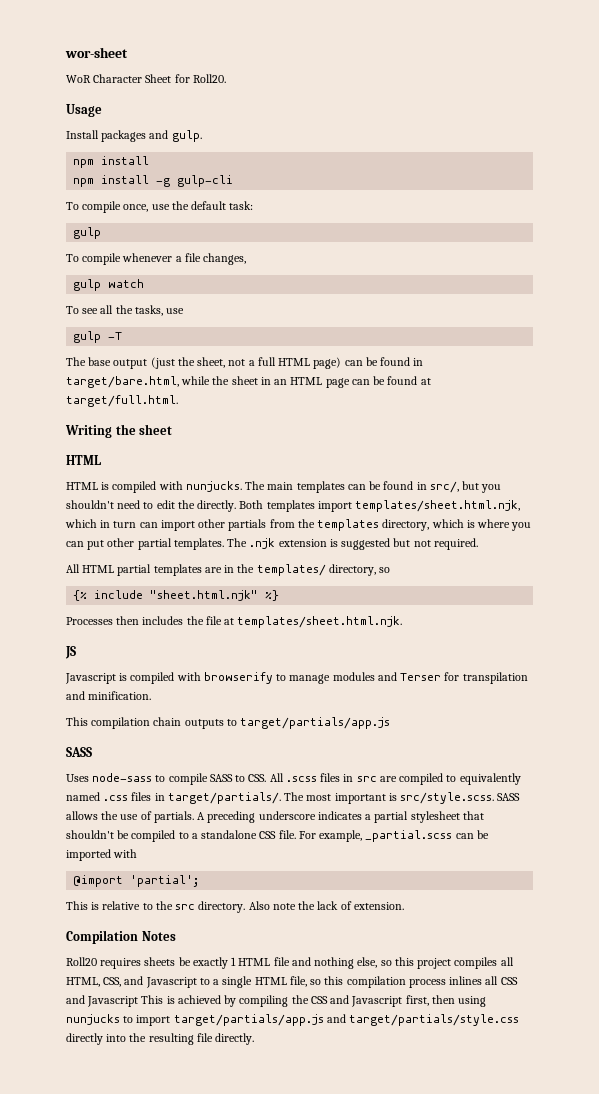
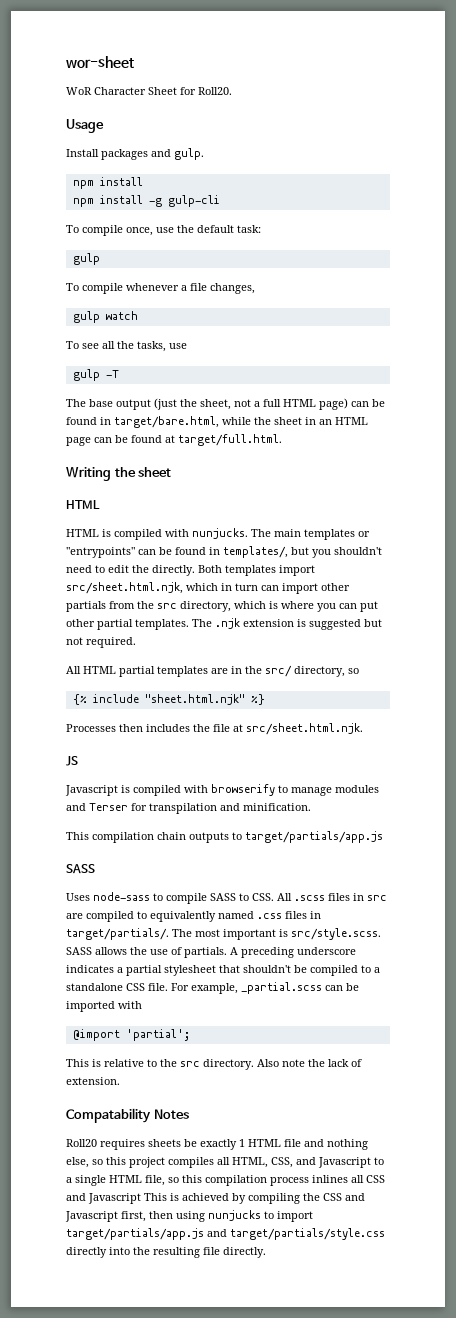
[347,481,459,493] can be found in src/, -> [358,531,370,537] [66,546,288,558] or "entrypoints" can be found in templates/,
[355,500,521,512] templates/sheet.html.njk, -> [66,582,183,594] src/sheet.html.njk,
[317,519,380,531] templates -> [157,603,177,609] src
[256,564,326,576] templates/ -> [265,665,292,677] src/
[237,616,403,628] templates/sheet.html.njk. -> [246,723,363,735] src/sheet.html.njk.
[66,930,138,944] Compilation -> [66,1108,151,1123] Compatability

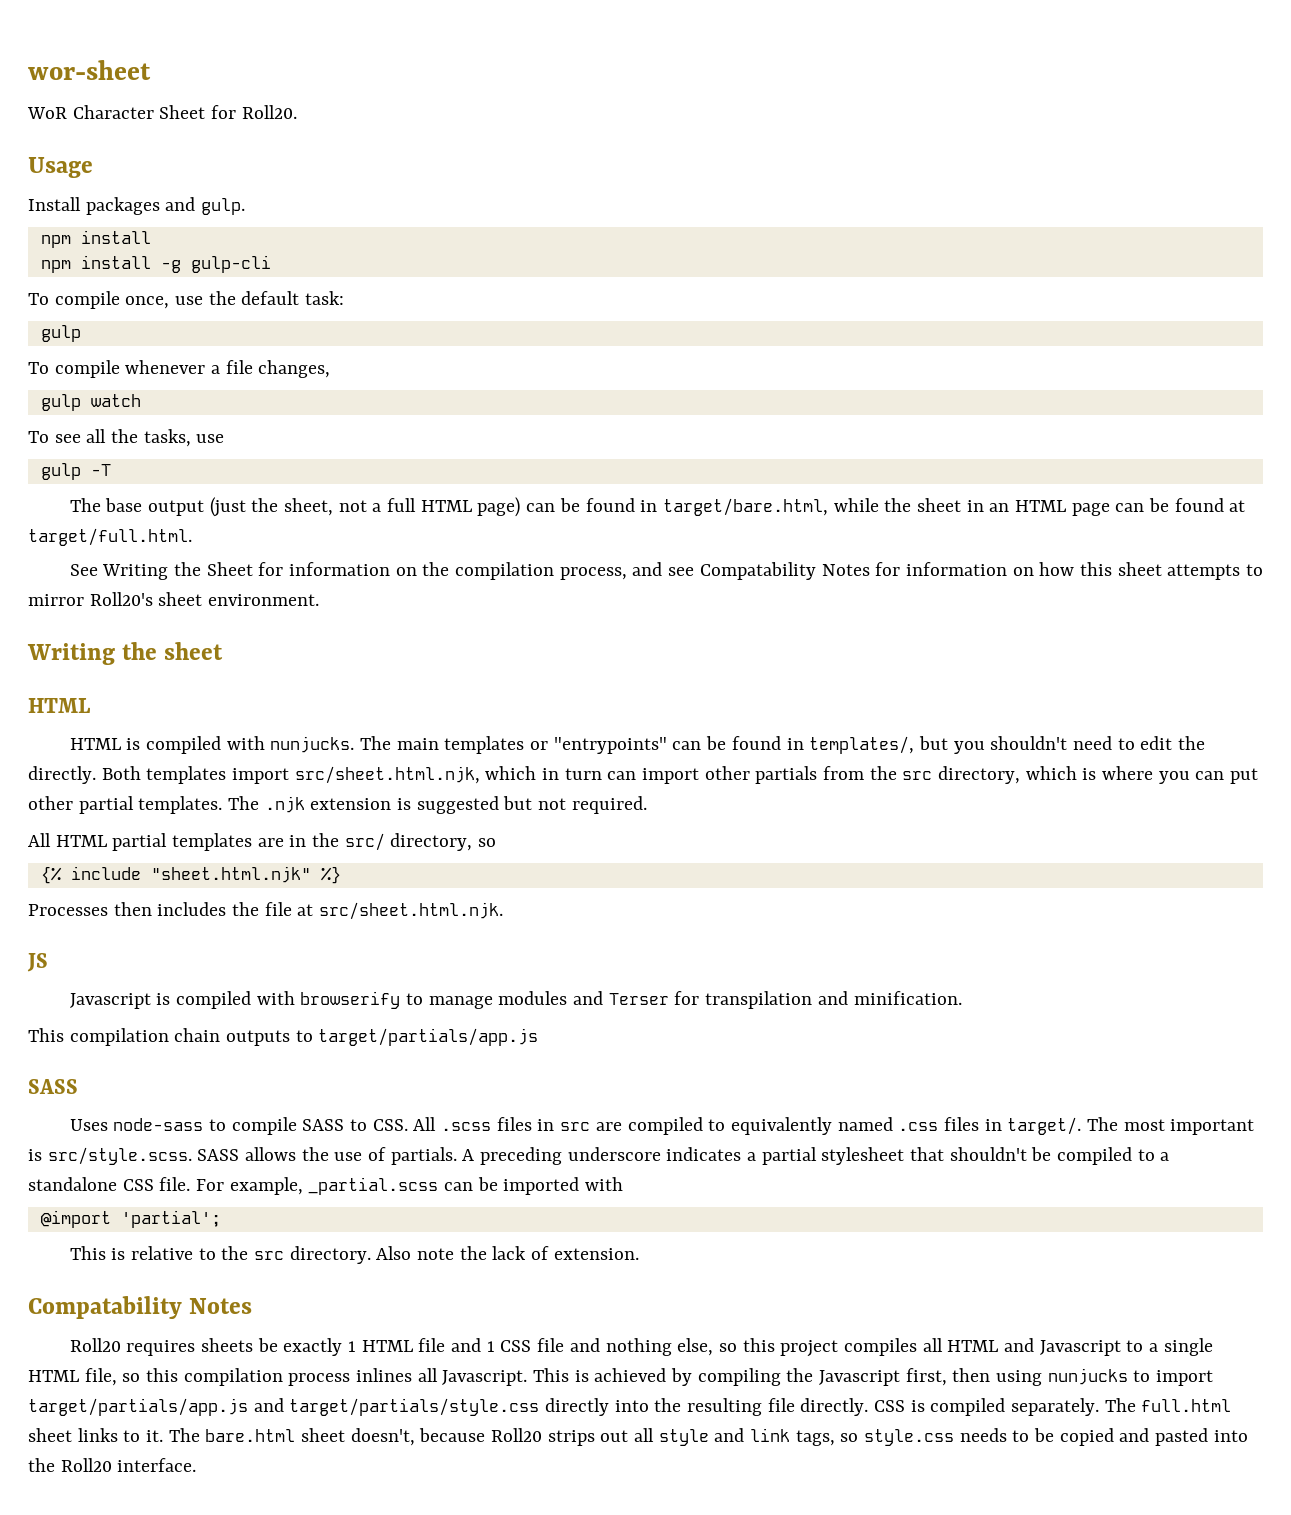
(282, 440) none -> [69,562,1263,580] [28,592,320,606] // See Writing the Sheet for information on the compilation process, and see Compatability Notes for information on how this sheet attempts to mirror Roll20's sheet environment.
[66,928,169,940] target/partials/. -> [1007,1117,1082,1135] target/.
(324, 1143) none -> [486,1338,600,1352] 1 CSS file and
[232,1157,293,1168] HTML, CSS, -> [947,1340,999,1352] HTML
[366,1175,385,1183] [66,1193,141,1204] CSS and Javascript -> [442,1370,528,1386] Javascript.
[323,1193,365,1201] CSS and -> (814, 1375) none
(266, 1252) none -> [874,1398,1232,1416] [28,1428,1248,1446] [28,1458,197,1472] CSS is compiled separately. The full.html sheet links to it. The bare.html sheet doesn't, because Roll20 strips out all style and link tags, so style.css needs to be copied and pasted into the Roll20 interface.

